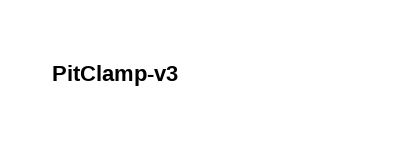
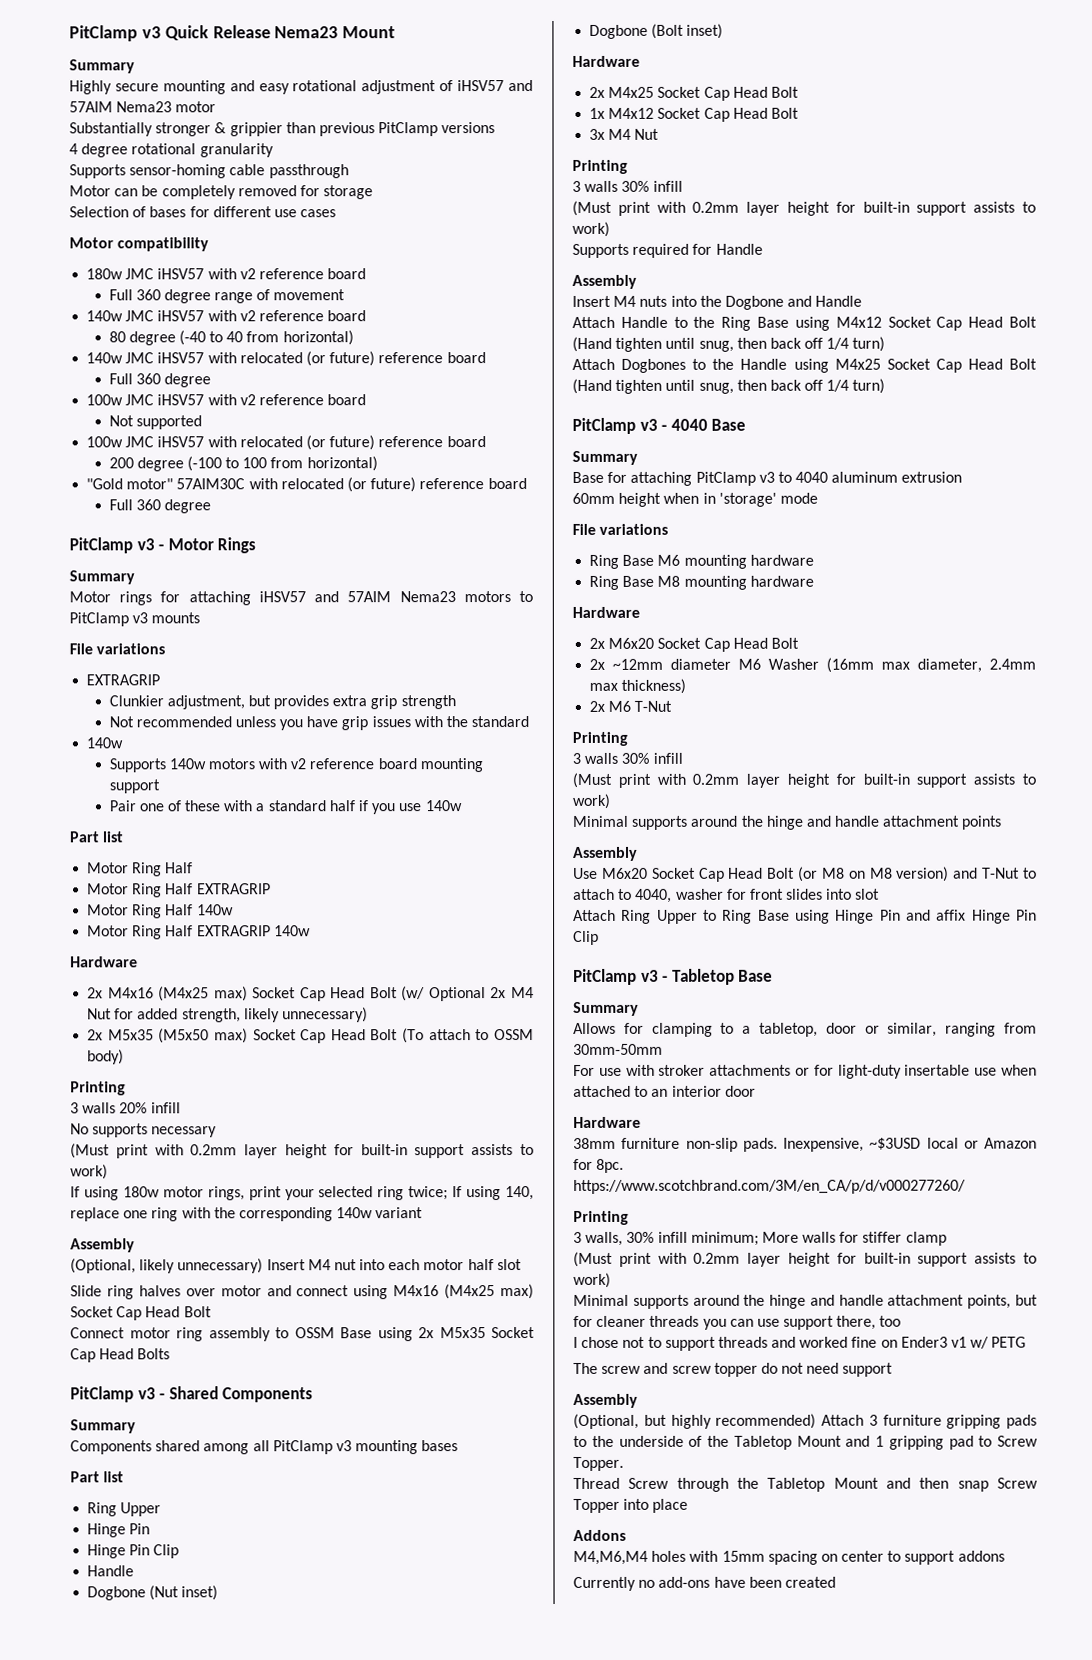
[52,65,178,86] PitClamp-v3 -> [69,25,396,42] [69,59,135,74] [69,80,534,95] [69,101,217,113] [69,122,496,137] [69,143,274,158] [69,164,349,179] [69,185,374,200] [69,206,337,218] [69,237,210,252] [86,268,367,280] [108,289,346,304] [86,310,367,322] [108,330,354,346] [86,351,486,367] [108,373,211,388] [86,394,367,406] [108,415,202,430] [86,435,486,451] [108,456,378,472] [86,477,527,493] [108,499,211,514] [69,537,257,554] [69,570,135,585] [69,591,533,606] [69,612,201,627] [69,643,166,655] [86,674,161,686] [108,695,456,710] [108,716,530,731] [86,737,124,749] [108,758,483,773] [108,779,160,794] [108,800,462,815] [70,831,125,843] [87,862,194,877] [87,883,271,898] [87,904,234,919] [87,925,311,940] [70,956,138,968] [87,986,534,1002] [87,1007,368,1023] [87,1028,534,1044] [87,1049,125,1065] [70,1081,126,1096] [70,1102,181,1114] [70,1123,218,1138] [70,1143,534,1159] [70,1164,108,1180] [70,1186,534,1201] [70,1207,424,1222] [70,1238,135,1253] [70,1258,522,1274] [70,1284,534,1300] [70,1306,212,1321] [70,1327,535,1342] [70,1348,171,1363] [70,1386,314,1403] [70,1419,136,1434] [70,1440,459,1455] [70,1471,125,1483] [87,1502,162,1517] [87,1523,151,1538] [87,1544,180,1559] [87,1565,135,1577] [87,1585,219,1601] [589,23,724,39] [572,55,640,67] [589,86,799,101] [589,107,799,122] [589,128,660,140] [572,159,628,174] [572,180,683,192] [572,200,1036,216] [572,221,610,237] [572,243,763,258] [572,274,637,289] [572,295,863,310] [572,316,1037,331] [572,336,886,352] [572,358,1037,373] [572,378,886,394] [572,417,747,434] [572,450,638,465] [572,471,963,486] [572,492,818,507] [572,523,669,535] [589,554,814,569] [589,575,814,590] [572,606,640,618] [589,637,799,652] [589,657,1036,673] [589,678,687,694] [589,700,673,712] [572,731,628,746] [572,752,683,764] [572,772,1036,788] [572,793,610,809] [572,815,1002,830] [573,846,638,861] [573,866,1037,882] [573,888,881,903] [573,909,1037,924] [573,930,599,945] [573,968,774,985] [573,1001,639,1016] [573,1022,1037,1037] [573,1043,663,1055] [573,1064,1037,1079] [573,1085,756,1097] [573,1116,641,1128] [573,1137,1037,1152] [573,1158,625,1173] [573,1179,966,1194] [573,1210,629,1225] [573,1231,947,1246] [573,1251,1037,1267] [573,1272,611,1288] [573,1294,1038,1309] [573,1315,902,1330] [573,1336,1027,1351] [573,1362,894,1377] [573,1393,638,1408] [573,1413,1037,1429] [573,1435,1038,1450] [573,1456,624,1471] [573,1477,1038,1492] [573,1498,689,1513] [573,1529,626,1541] [573,1550,1005,1565] [573,1576,836,1591] PitClamp v3 Quick Release Nema23 Mount // Summary // Highly secure mounting and easy rotational adjustment of iHSV57 and 57AIM Nema23 motor // Substantially stronger & grippier than previous PitClamp versions // 4 degree rotational granularity // Supports sensor-homing cable passthrough // Motor can be completely removed for storage // Selection of bases for different use cases // Motor compatibility // 180w JMC iHSV57 with v2 reference board // Full 360 degree range of movement // 140w JMC iHSV57 with v2 reference board // 80 degree (-40 to 40 from horizontal) // 140w JMC iHSV57 with relocated (or future) reference board // Full 360 degree // 100w JMC iHSV57 with v2 reference board // Not supported // 100w JMC iHSV57 with relocated (or future) reference board // 200 degree (-100 to 100 from horizontal) // "Gold motor" 57AIM30C with relocated (or future) reference board // Full 360 degree // PitClamp v3 - Motor Rings // Summary // Motor rings for attaching iHSV57 and 57AIM Nema23 motors to PitClamp v3 mounts // File variations // EXTRAGRIP // Clunkier adjustment, but provides extra grip strength // Not recommended unless you have grip issues with the standard // 140w // Supports 140w motors with v2 reference board mounting support // Pair one of these with a standard half if you use 140w // Part list // Motor Ring Half // Motor Ring Half EXTRAGRIP // Motor Ring Half 140w // Motor Ring Half EXTRAGRIP 140w // Hardware // 2x M4x16 (M4x25 max) Socket Cap Head Bolt (w/ Optional 2x M4 Nut for added strength, likely unnecessary) // 2x M5x35 (M5x50 max) Socket Cap Head Bolt (To attach to OSSM body) // Printing // 3 walls 20% infill // No supports necessary // (Must print with 0.2mm layer height for built-in support assists to work) // If using 180w motor rings, print your selected ring twice; If using 140, replace one ring with the corresponding 140w variant // Assembly // (Optional, likely unnecessary) Insert M4 nut into each motor half slot // Slide ring halves over motor and connect using M4x16 (M4x25 max) Socket Cap Head Bolt // Connect motor ring assembly to OSSM Base using 2x M5x35 Socket Cap Head Bolts // PitClamp v3 - Shared Components // Summary // Components shared among all PitClamp v3 mounting bases // Part list // Ring Upper // Hinge Pin // Hinge Pin Clip // Handle // Dogbone (Nut inset) // Dogbone (Bolt inset) // Hardware // 2x M4x25 Socket Cap Head Bolt // 1x M4x12 Socket Cap Head Bolt // 3x M4 Nut // Printing // 3 walls 30% infill // (Must print with 0.2mm layer height for built-in support assists to work) // Supports required for Handle // Assembly // Insert M4 nuts into the Dogbone and Handle // Attach Handle to the Ring Base using M4x12 Socket Cap Head Bolt (Hand tighten until snug, then back off 1/4 turn) // Attach Dogbones to the Handle using M4x25 Socket Cap Head Bolt (Hand tighten until snug, then back off 1/4 turn) // PitClamp v3 - 4040 Base // Summary // Base for attaching PitClamp v3 to 4040 aluminum extrusion // 60mm height when in 'storage' mode // File variations // Ring Base M6 mounting hardware // Ring Base M8 mounting hardware // Hardware // 2x M6x20 Socket Cap Head Bolt // 2x ~12mm diameter M6 Washer (16mm max diameter, 2.4mm max thickness) // 2x M6 T-Nut // Printing // 3 walls 30% infill // (Must print with 0.2mm layer height for built-in support assists to work) // Minimal supports around the hinge and handle attachment points // Assembly // Use M6x20 Socket Cap Head Bolt (or M8 on M8 version) and T-Nut to attach to 4040, washer for front slides into slot // Attach Ring Upper to Ring Base using Hinge Pin and affix Hinge Pin Clip // PitClamp v3 - Tabletop Base // Summary // Allows for clamping to a tabletop, door or similar, ranging from 30mm-50mm // For use with stroker attachments or for light-duty insertable use when attached to an interior door // Hardware // 38mm furniture non-slip pads. Inexpensive, ~$3USD local or Amazon for 8pc. // https://www.scotchbrand.com/3M/en_CA/p/d/v000277260/ // Printing // 3 walls, 30% infill minimum; More walls for stiffer clamp // (Must print with 0.2mm layer height for built-in support assists to work) // Minimal supports around the hinge and handle attachment points, but for cleaner threads you can use support there, too // I chose not to support threads and worked fine on Ender3 v1 w/ PETG // The screw and screw topper do not need support // Assembly // (Optional, but highly recommended) Attach 3 furniture gripping pads to the underside of the Tabletop Mount and 1 gripping pad to Screw Topper. // Thread Screw through the Tabletop Mount and then snap Screw Topper into place // Addons // M4,M6,M4 holes with 15mm spacing on center to support addons // Currently no add-ons have been created

